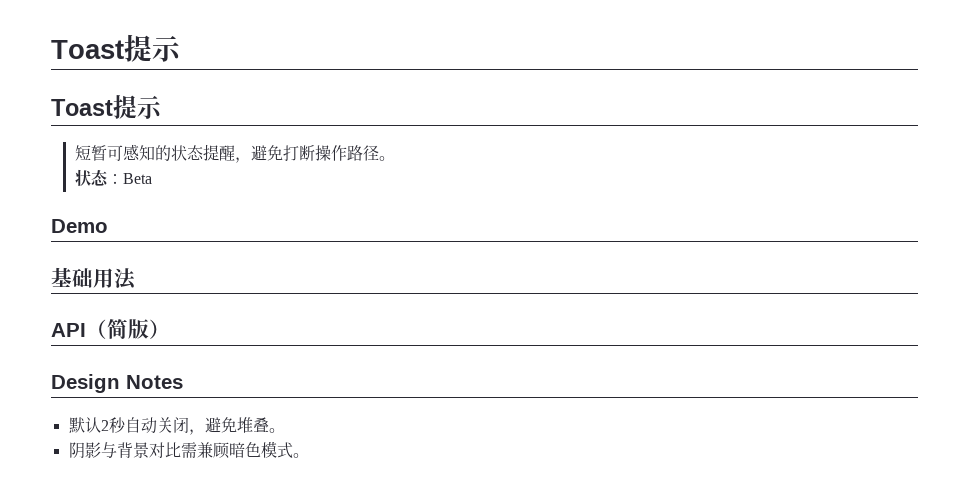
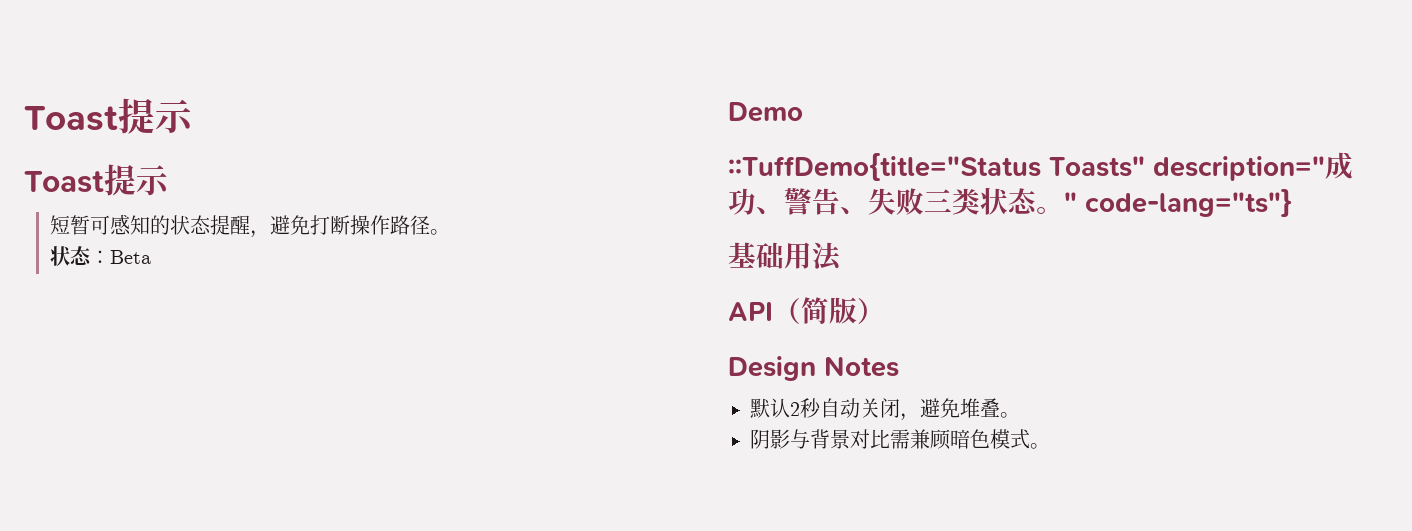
(108, 226) none -> [728,152,1353,181] [728,187,1292,217] // ::TuffDemo{title="Status Toasts" description="成功、警告、失败三类状态。" code-lang="ts"}

